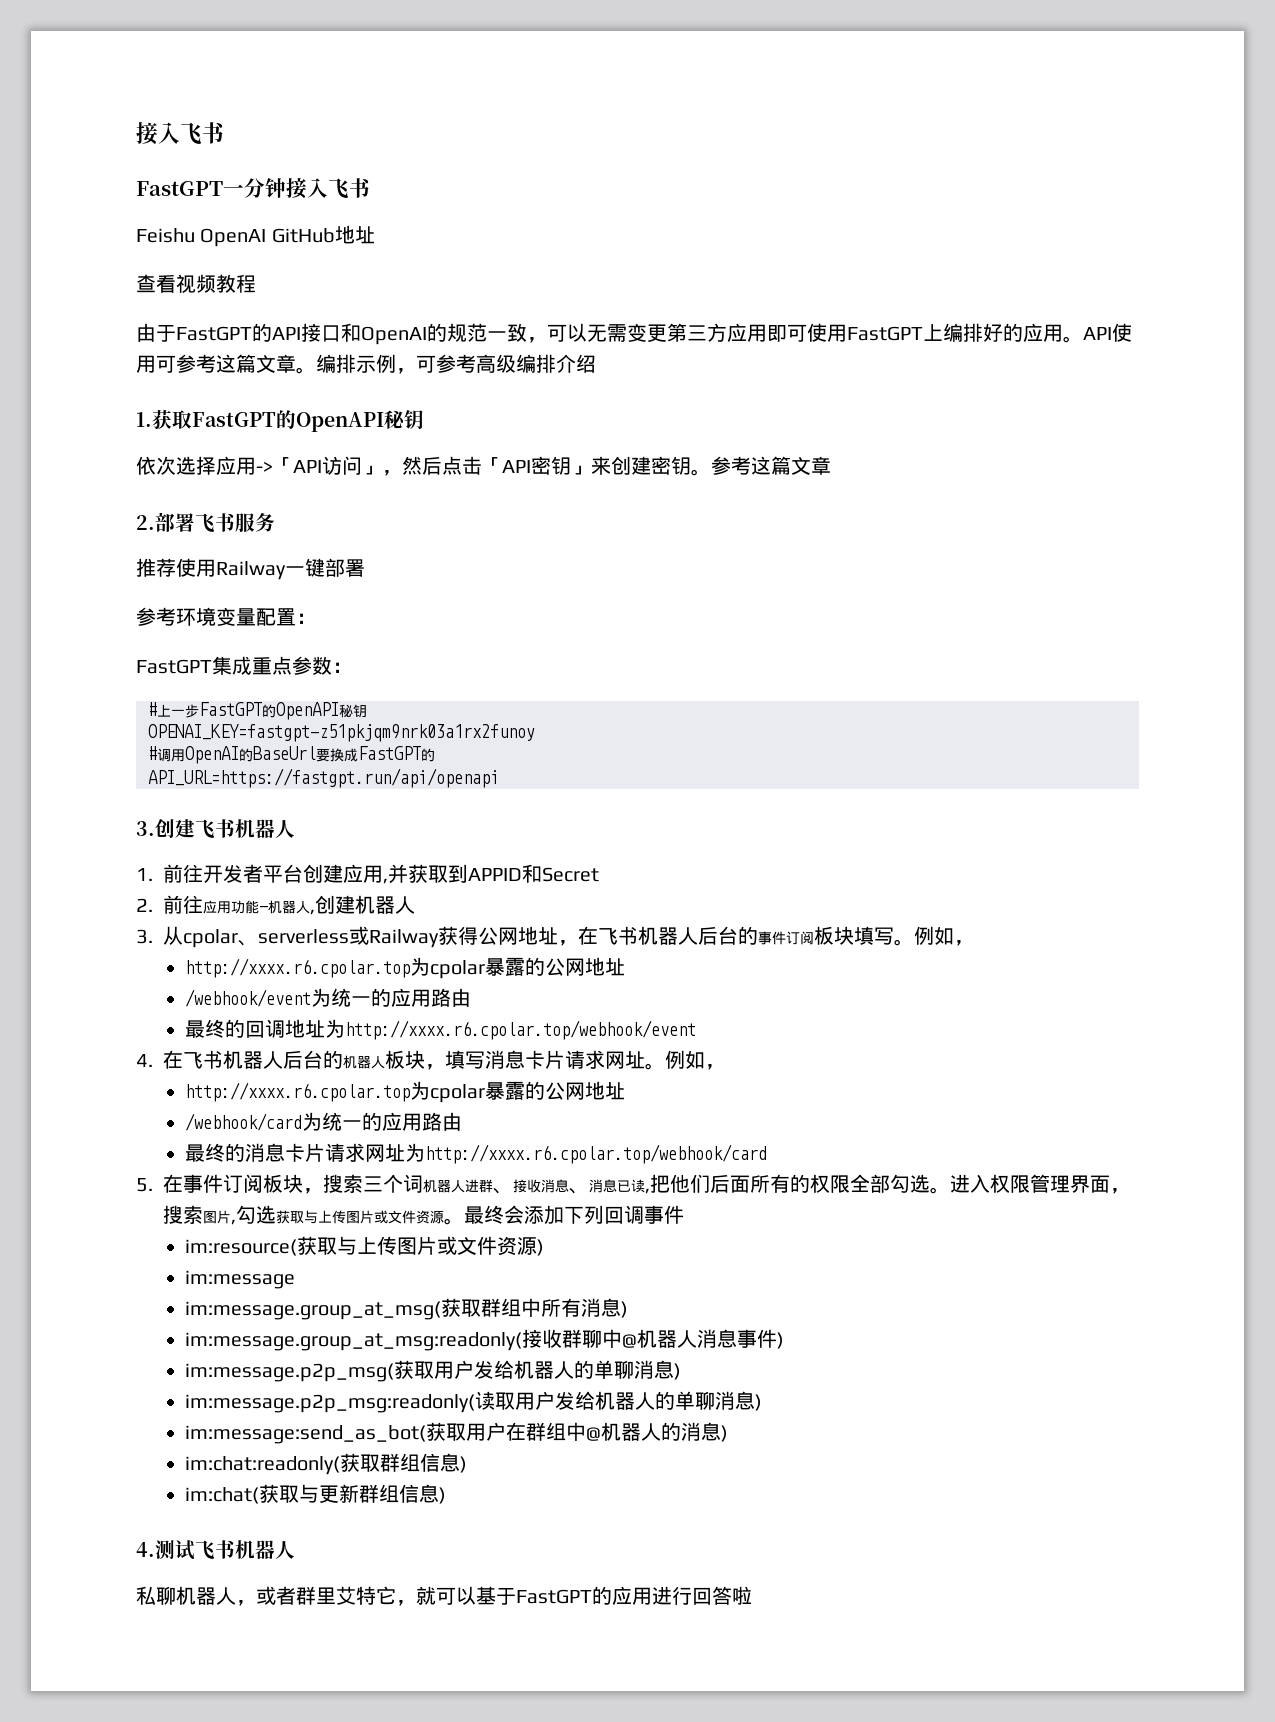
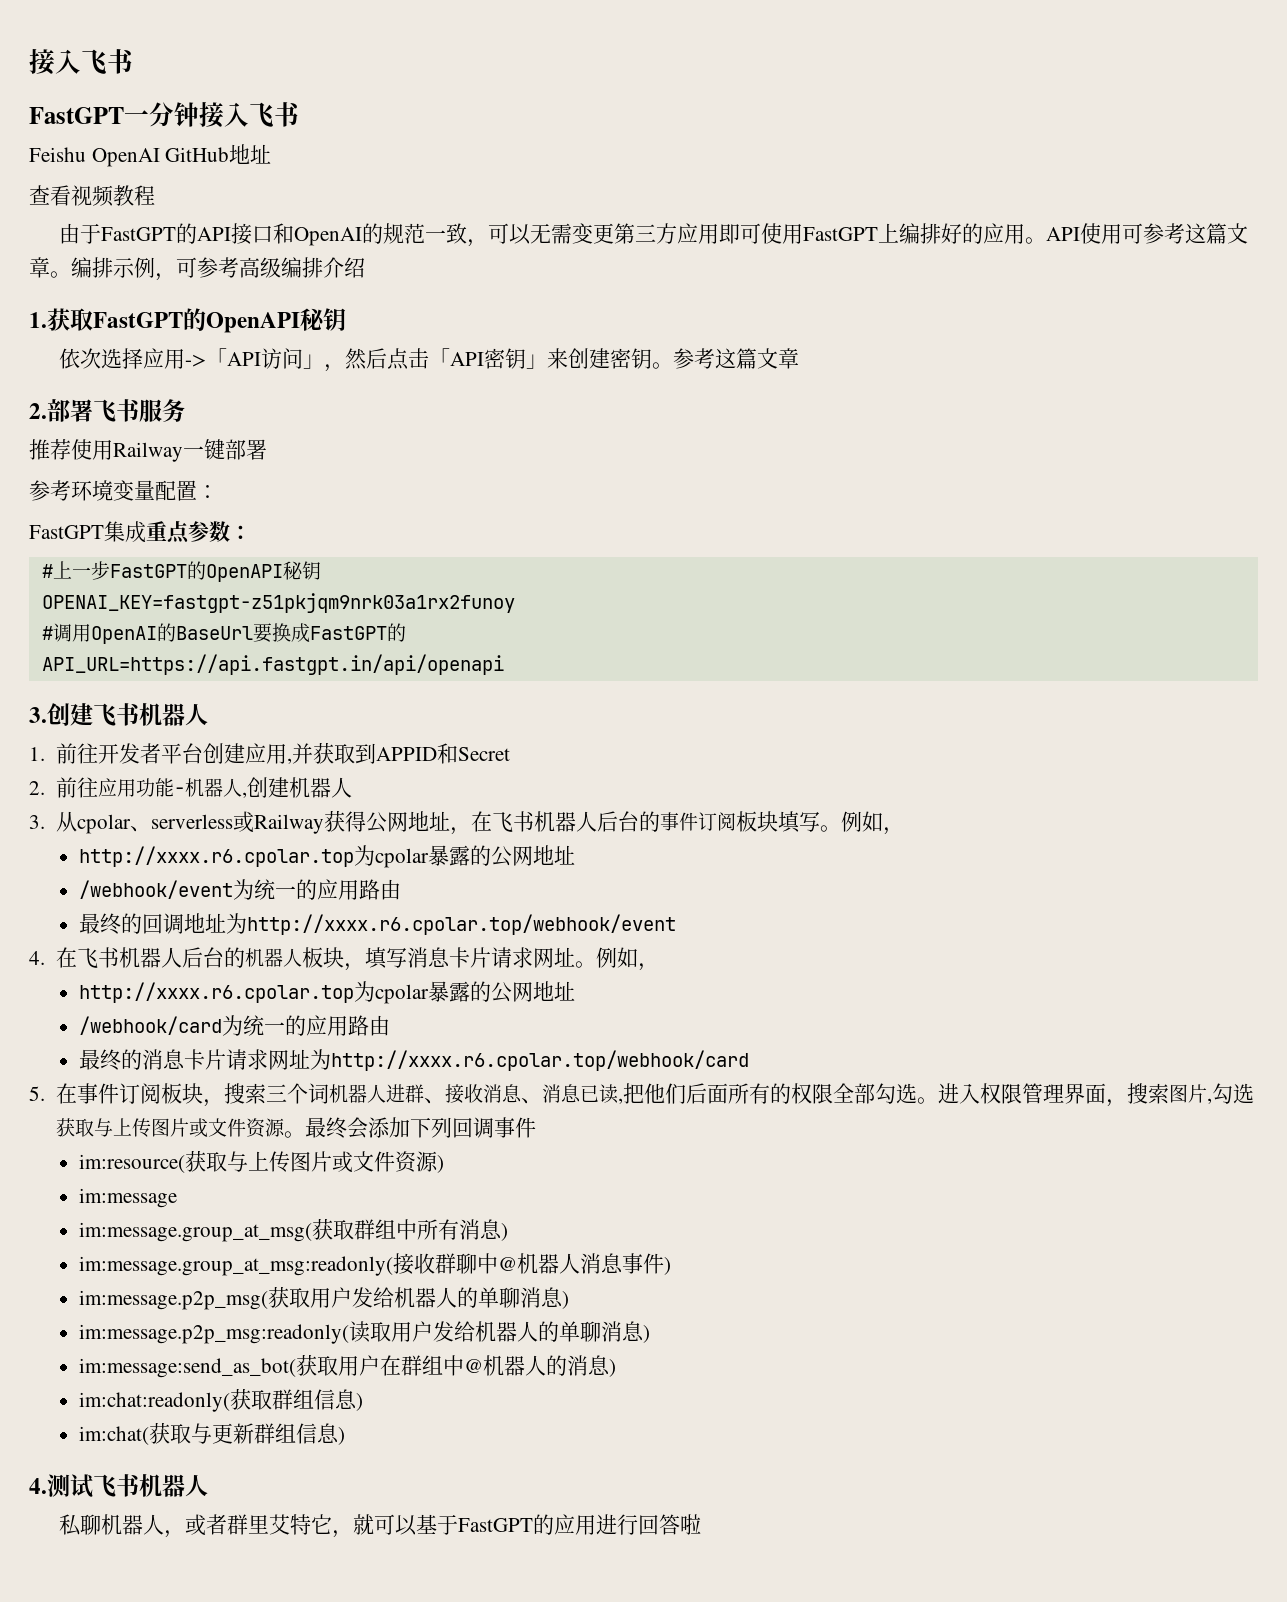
[148,768,499,788] API_URL=https://fastgpt.run/api/openapi -> [41,654,504,675] API_URL=https://api.fastgpt.in/api/openapi

